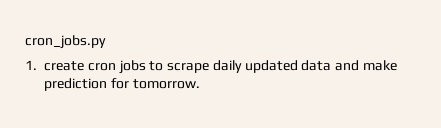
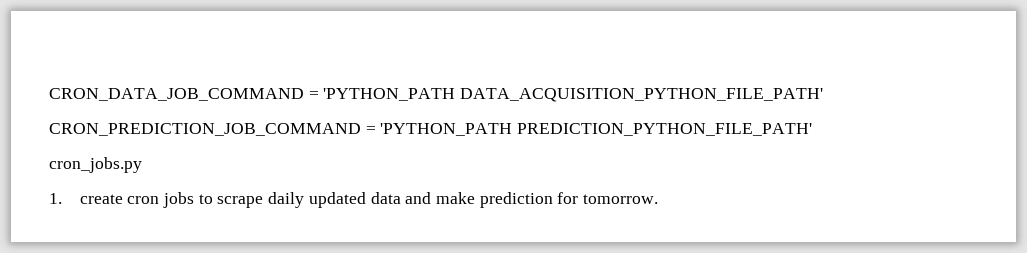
(25, 42) none -> [49,88,824,102] [49,123,813,136] CRON_DATA_JOB_COMMAND = 'PYTHON_PATH DATA_ACQUISITION_PYTHON_FILE_PATH' // CRON_PREDICTION_JOB_COMMAND = 'PYTHON_PATH PREDICTION_PYTHON_FILE_PATH' //

